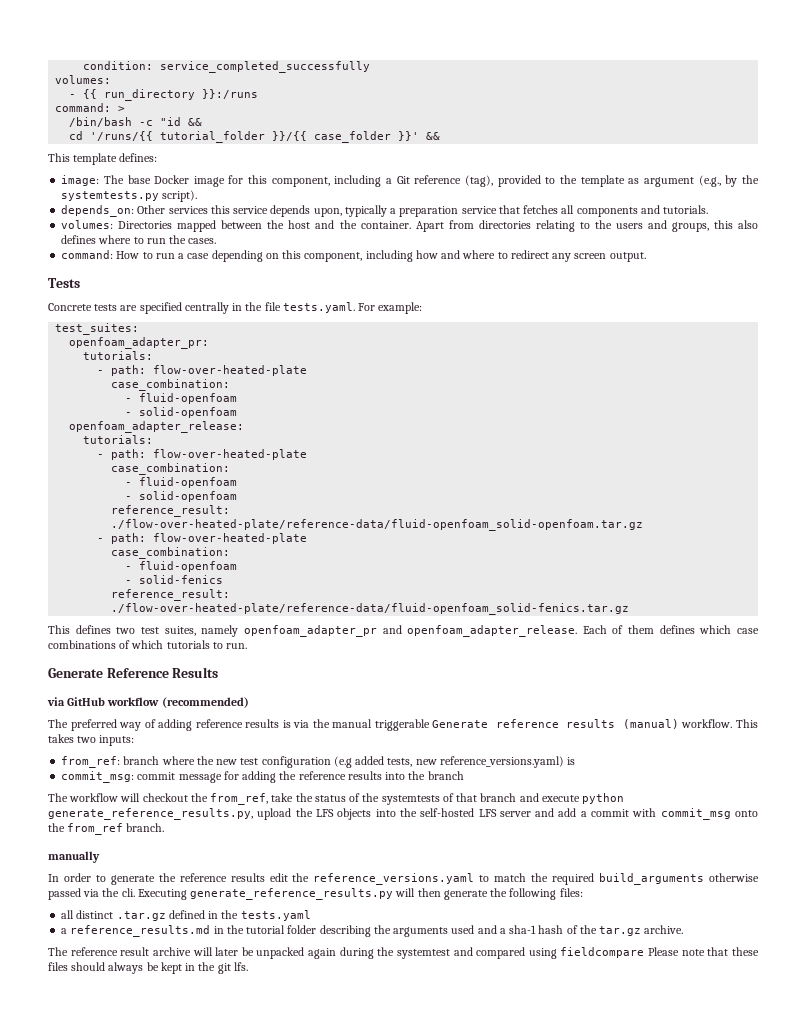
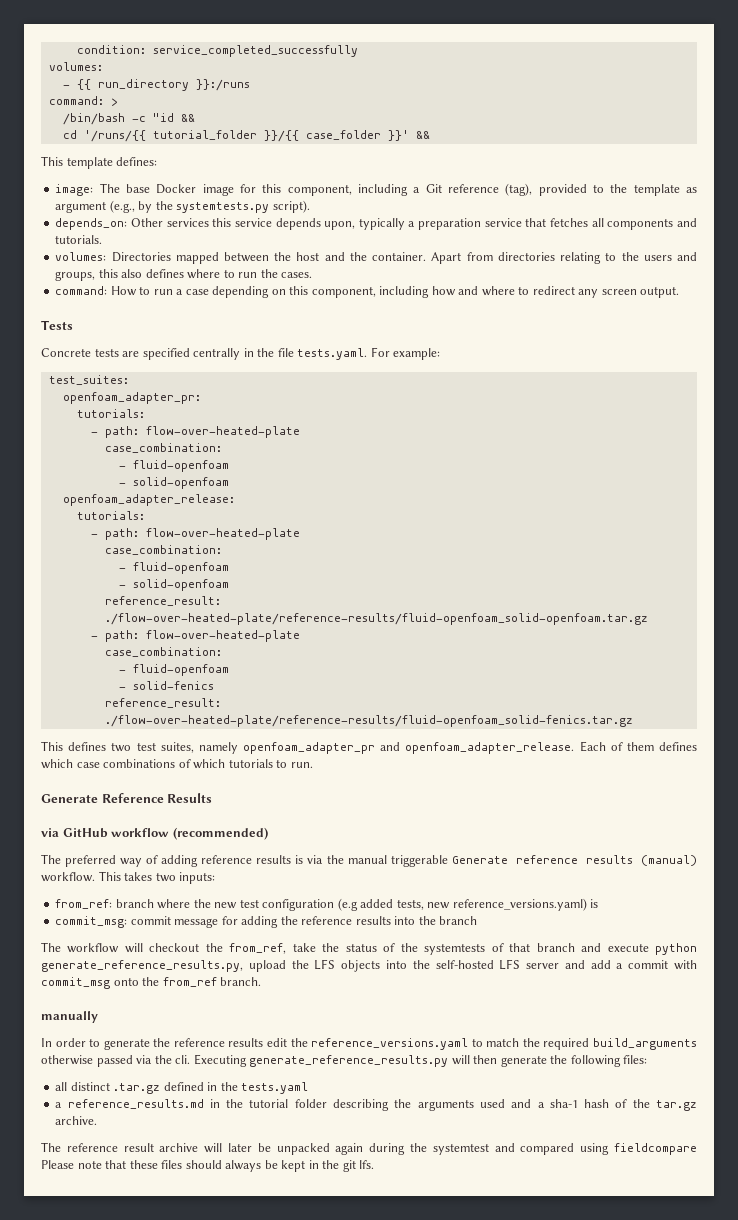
[111,519,644,531] ./flow-over-heated-plate/reference-data/fluid-openfoam_solid-openfoam.tar.gz -> [104,613,648,625] ./flow-over-heated-plate/reference-results/fluid-openfoam_solid-openfoam.tar.gz
[111,603,630,615] ./flow-over-heated-plate/reference-data/fluid-openfoam_solid-fenics.tar.gz -> [104,715,633,727] ./flow-over-heated-plate/reference-results/fluid-openfoam_solid-fenics.tar.gz

